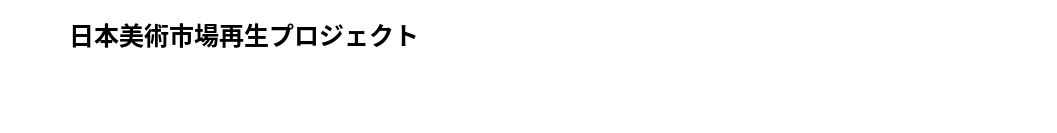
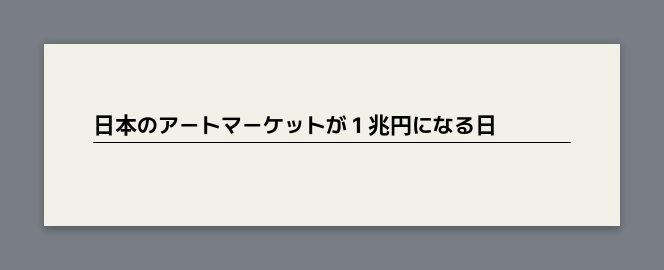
[119,23,419,48] 美術市場再生プロジェクト -> [137,114,497,136] のアートマーケットが１兆円になる日

